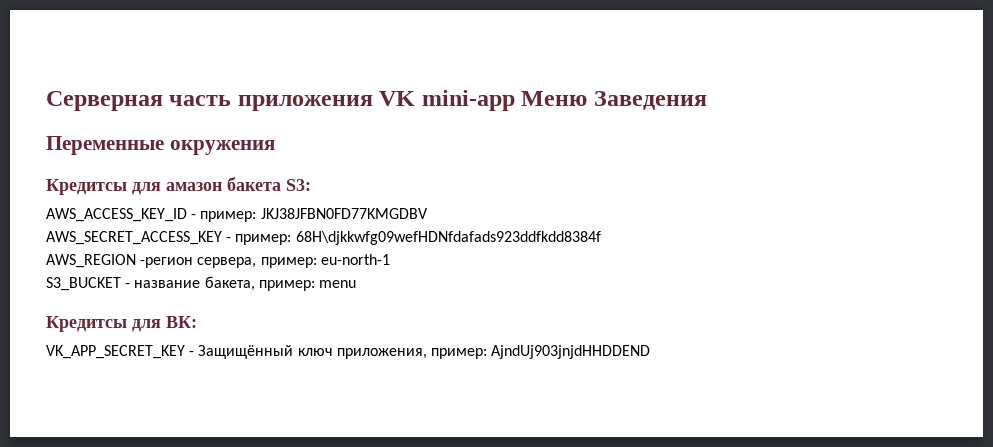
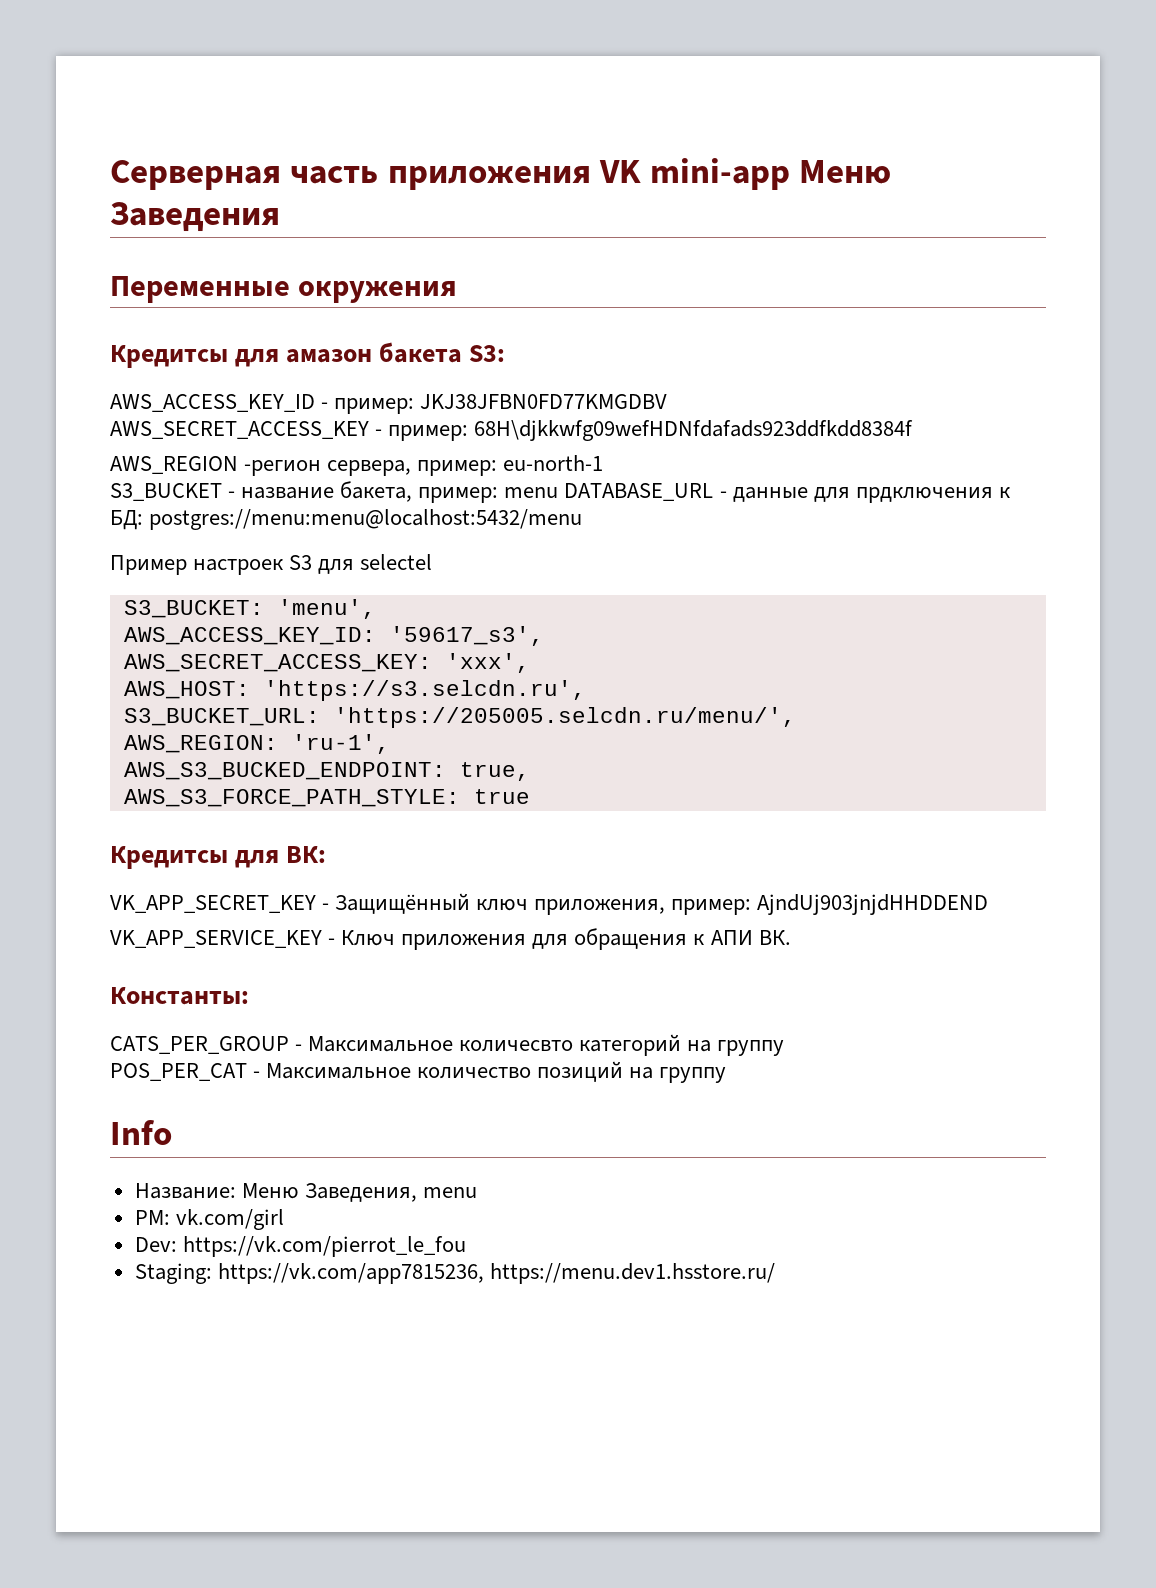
(356, 284) none -> [564,483,1010,503] [110,509,583,530] [110,554,433,575] [123,599,376,619] [123,626,544,646] [123,653,530,673] [123,680,586,701] [123,707,796,728] [123,734,390,754] [123,762,530,781] [123,789,530,807] DATABASE_URL - данные для прдключения к БД: postgres://menu:menu@localhost:5432/menu // Пример настроек S3 для selectel // S3_BUCKET: 'menu', // AWS_ACCESS_KEY_ID: '59617_s3', // AWS_SECRET_ACCESS_KEY: 'xxx', // AWS_HOST: 'https://s3.selcdn.ru', // S3_BUCKET_URL: 'https://205005.selcdn.ru/menu/', // AWS_REGION: 'ru-1', // AWS_S3_BUCKED_ENDPOINT: true, // AWS_S3_FORCE_PATH_STYLE: true
(651, 352) none -> [110,928,791,950] [110,987,249,1005] [110,1034,785,1056] [110,1061,727,1083] [110,1120,172,1145] [134,1183,477,1202] [134,1209,284,1230] [134,1236,466,1257] [134,1263,775,1284] // VK_APP_SERVICE_KEY - Ключ приложения для обращения к АПИ ВК. // Константы: // CATS_PER_GROUP - Максимальное количесвто категорий на группу // POS_PER_CAT - Максимальное количество позиций на группу // Info // Название: Меню Заведения, menu // PM: vk.com/girl // Dev: https://vk.com/pierrot_le_fou // Staging: https://vk.com/app7815236, https://menu.dev1.hsstore.ru/

